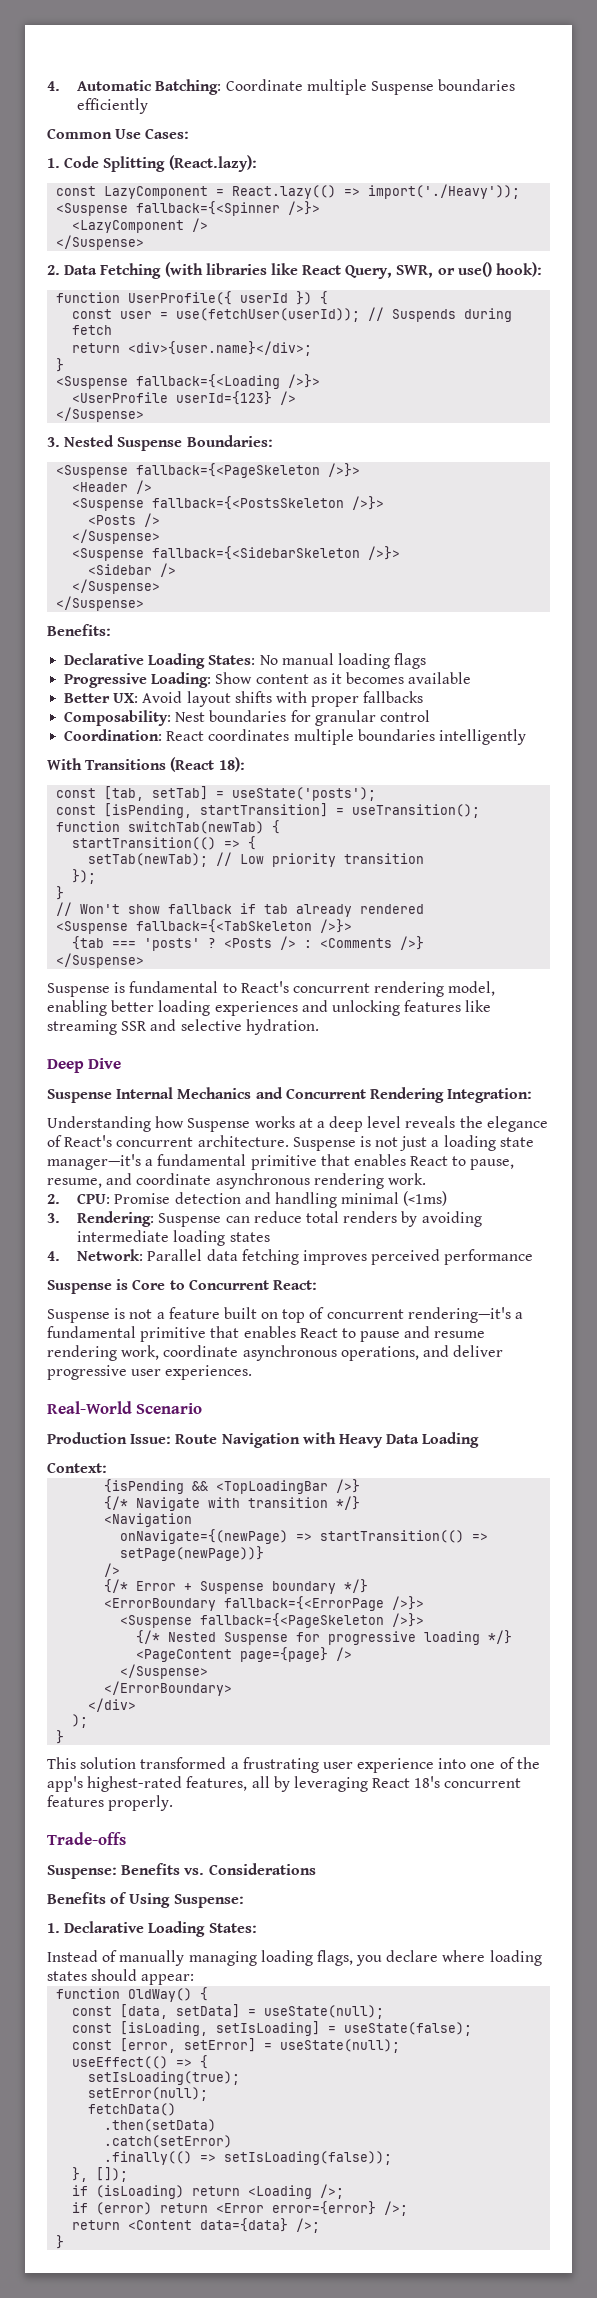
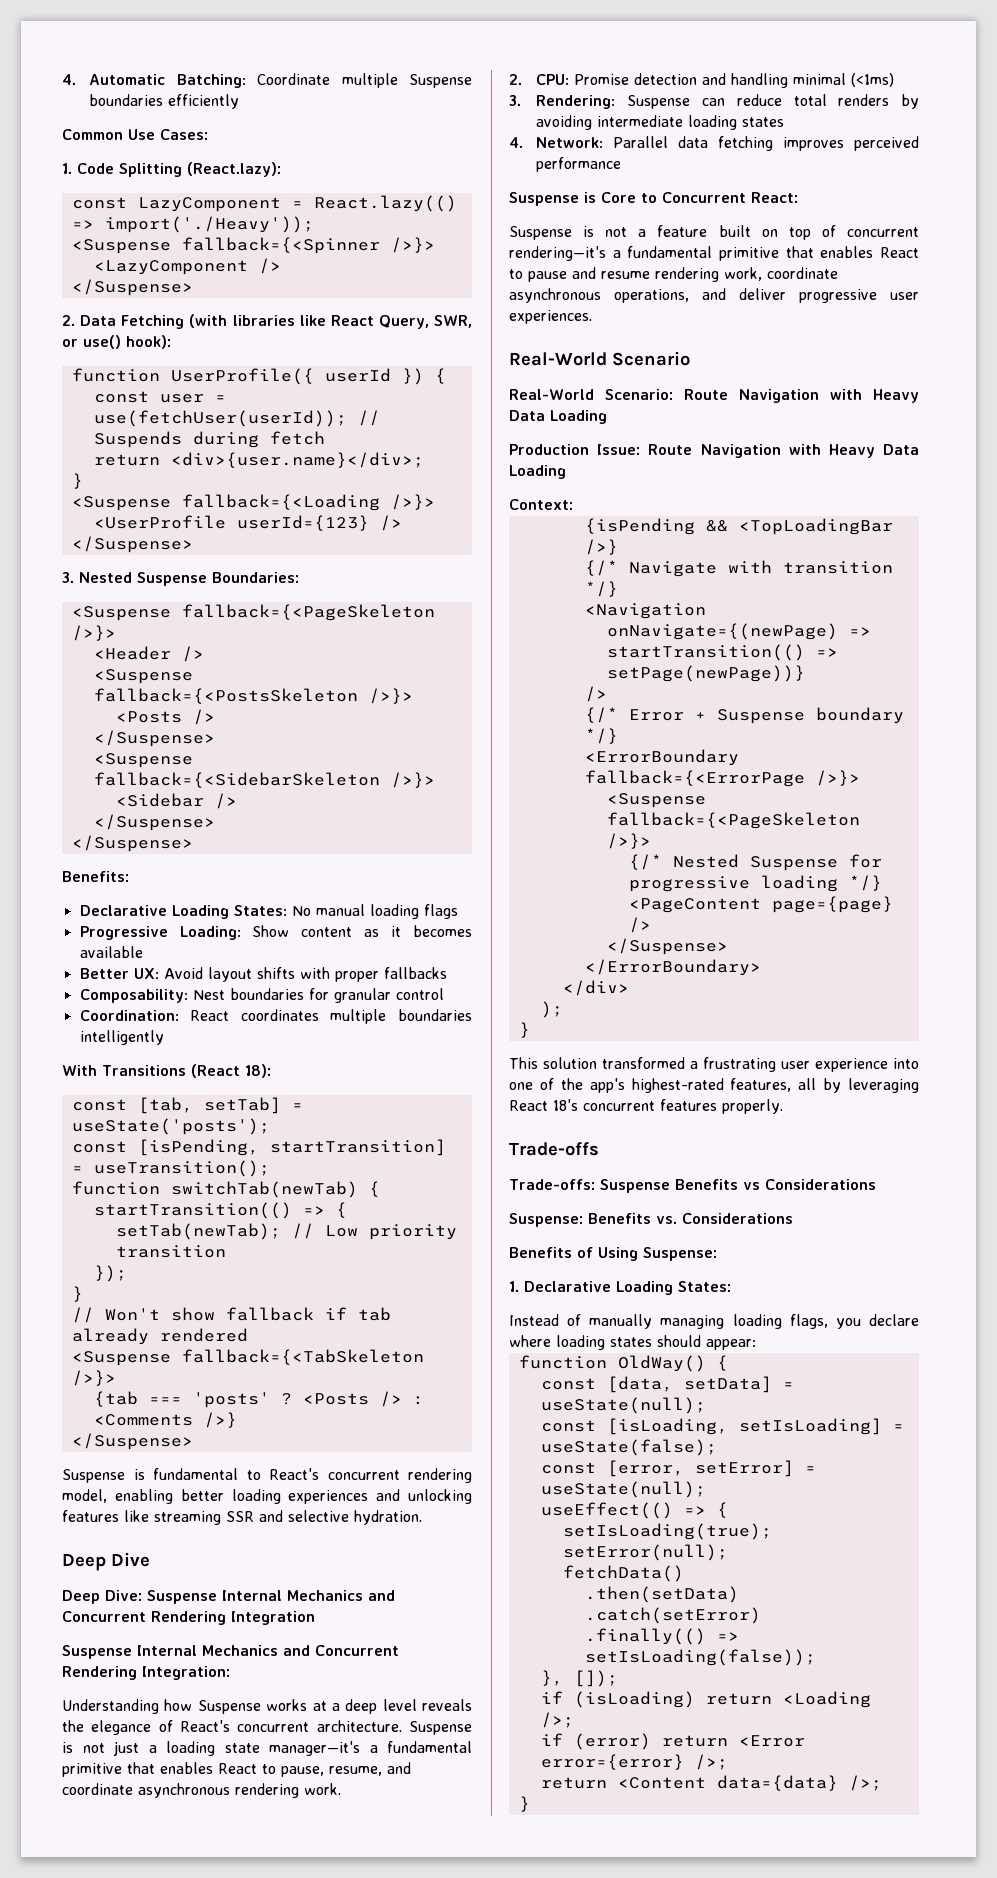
(122, 1063) none -> [62,1590,395,1604] [62,1611,315,1625] // Deep Dive: Suspense Internal Mechanics and Concurrent Rendering Integration
(203, 1408) none -> [509,389,919,403] [509,410,607,424] // Real-World Scenario: Route Navigation with Heavy Data Loading
(126, 1838) none -> [509,1179,876,1193] // Trade-offs: Suspense Benefits vs Considerations

